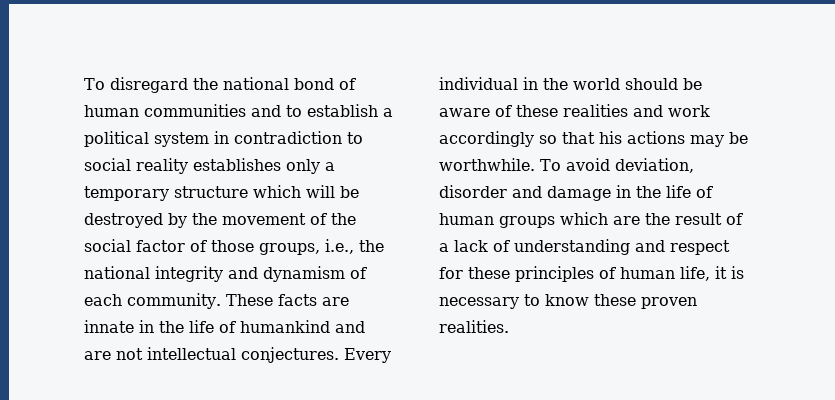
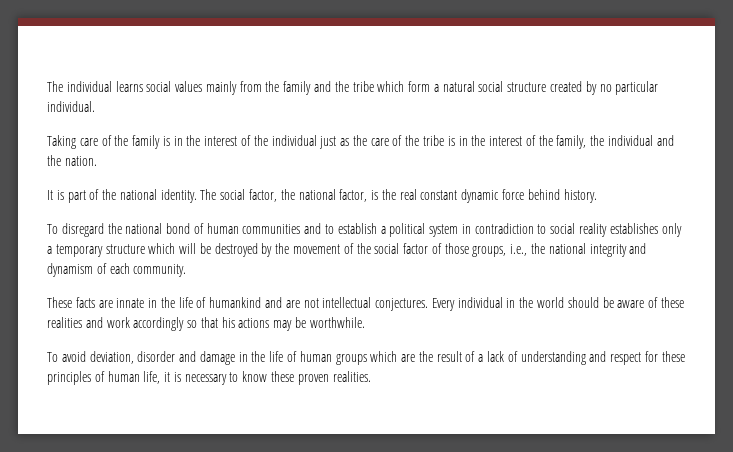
(84, 84) none -> [47,81,659,95] [47,101,95,112] [47,135,674,149] [47,155,97,166] [47,189,597,203] The individual learns social values mainly from the family and the tribe which form a natural social structure created by no particular individual. // Taking care of the family is in the interest of the individual just as the care of the tribe is in the interest of the family, the individual and the nation. // It is part of the national identity. The social factor, the national factor, is the real constant dynamic force behind history. //
(221, 301) none -> (187, 270) //
(535, 164) none -> (365, 322) //

